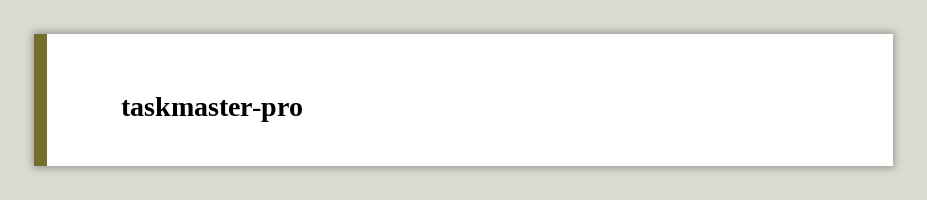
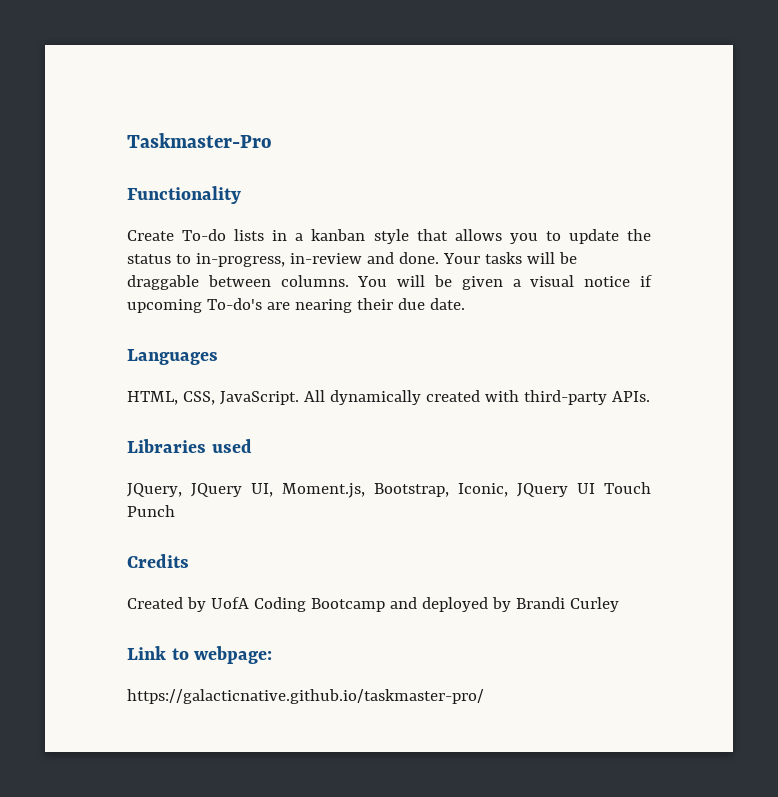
[121,97,303,122] taskmaster-pro -> [127,133,272,148] [127,186,241,204] [127,229,651,244] [127,252,577,267] [127,275,653,290] [127,298,465,313] [127,349,218,365] [127,390,650,405] [127,439,252,453] [127,482,651,498] [127,505,175,517] [127,554,189,568] [127,597,619,612] [127,646,273,664] [127,689,484,704] Taskmaster-Pro // Functionality // Create To-do lists in a kanban style that allows you to update the status to in-progress, in-review and done. Your tasks will be draggable between columns. You will be given a visual notice if upcoming To-do's are nearing their due date. // Languages // HTML, CSS, JavaScript. All dynamically created with third-party APIs. // Libraries used // JQuery, JQuery UI, Moment.js, Bootstrap, Iconic, JQuery UI Touch Punch // Credits // Created by UofA Coding Bootcamp and deployed by Brandi Curley // Link to webpage: // https://galacticnative.github.io/taskmaster-pro/

